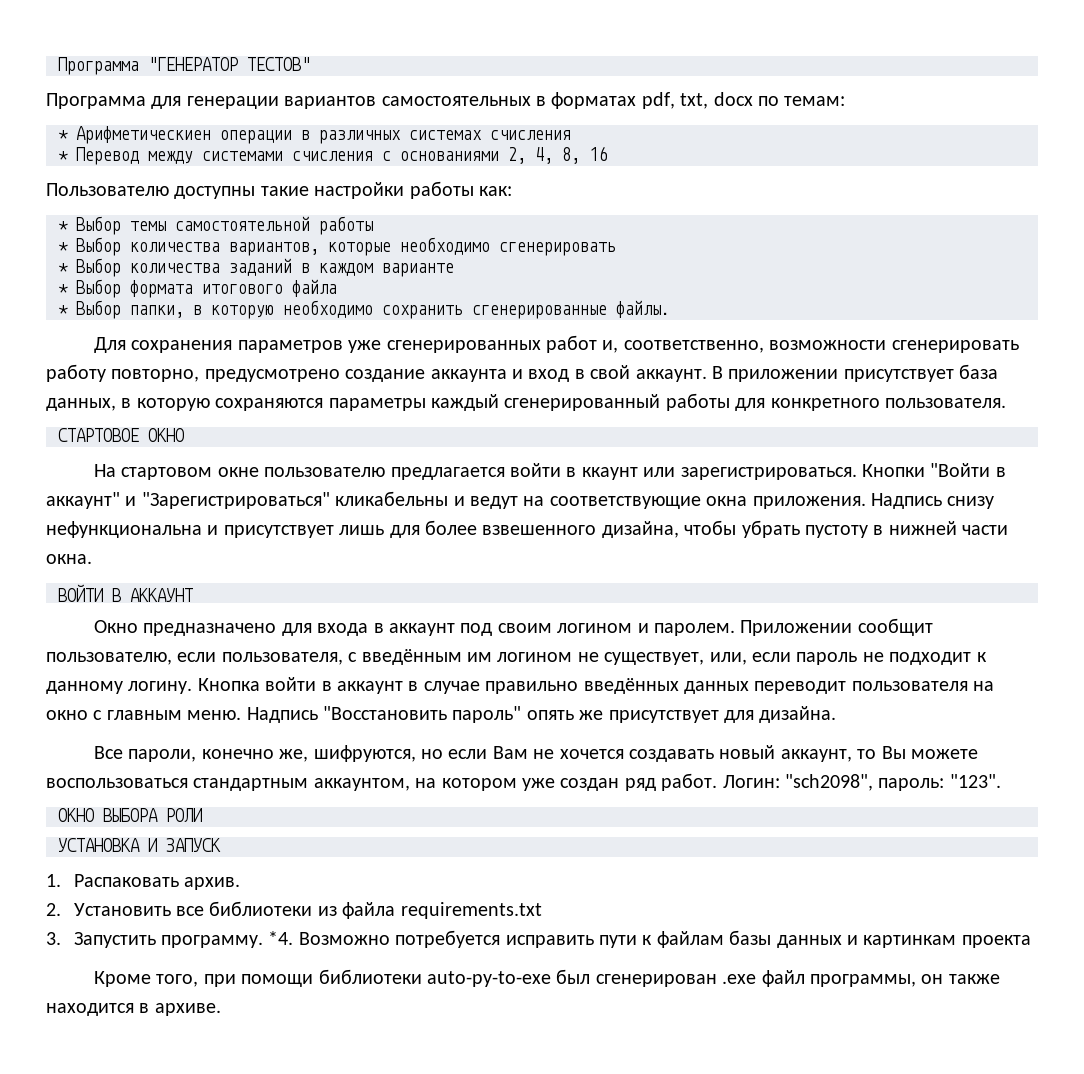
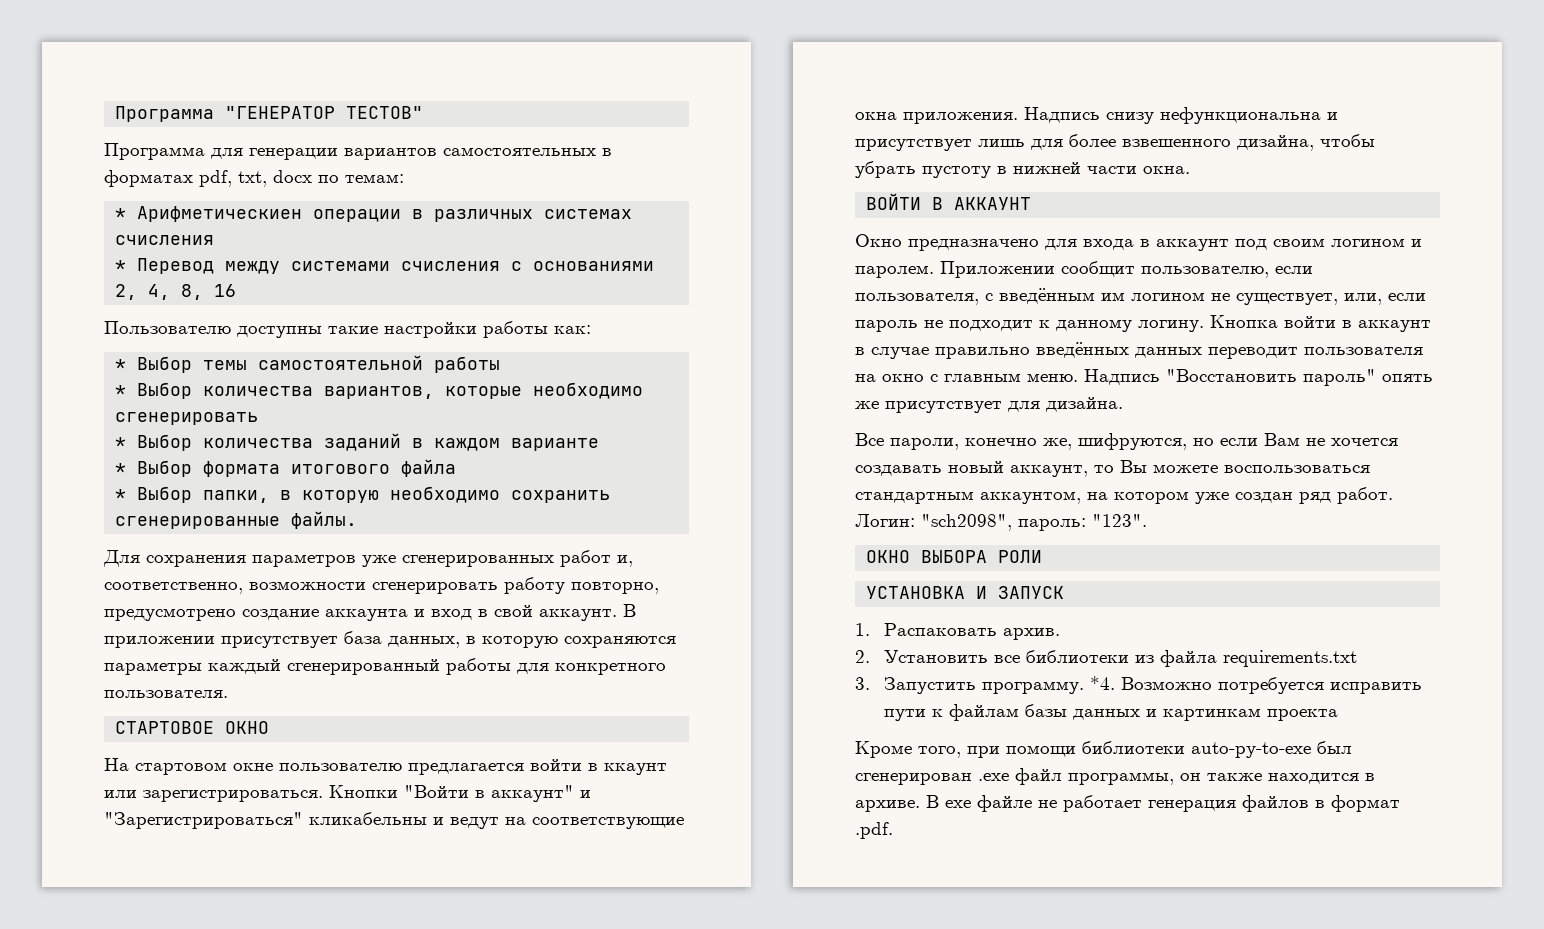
(221, 1009) none -> [926,795,1400,812] [855,822,893,839] В exe файле не работает генерация файлов в формат .pdf.

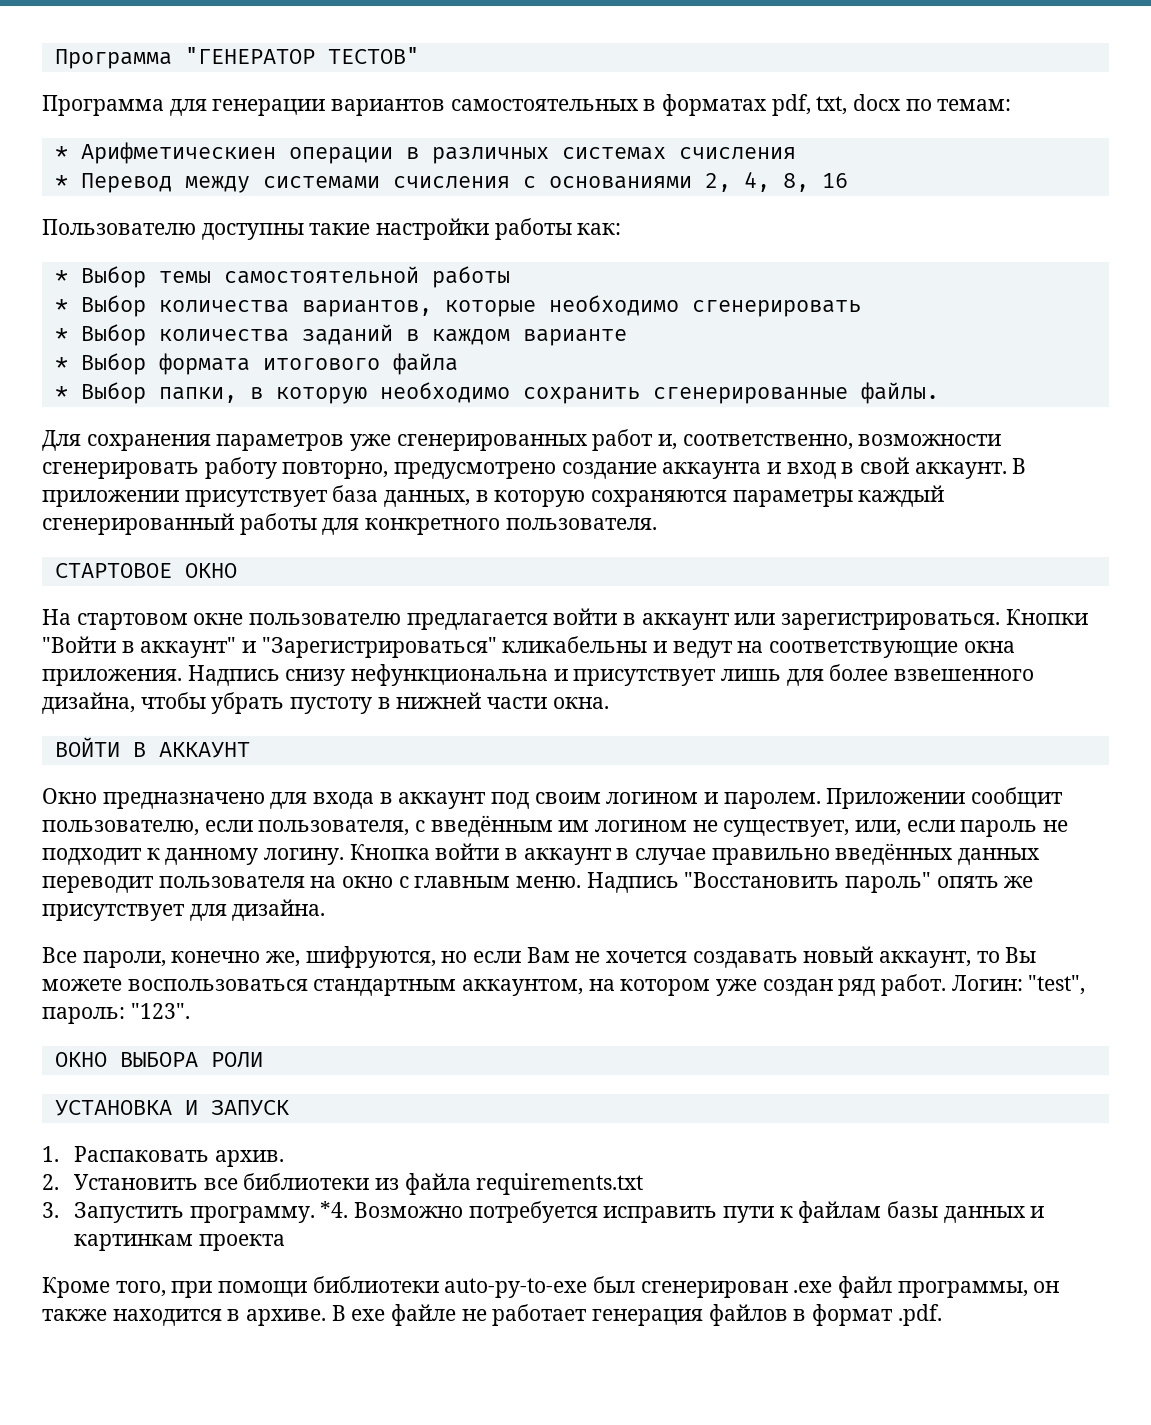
[604,763,667,775] ккаунт -> [641,613,730,630] аккаунт
[921,514,1012,531] "sch2098", -> [1028,975,1086,995] "test",

